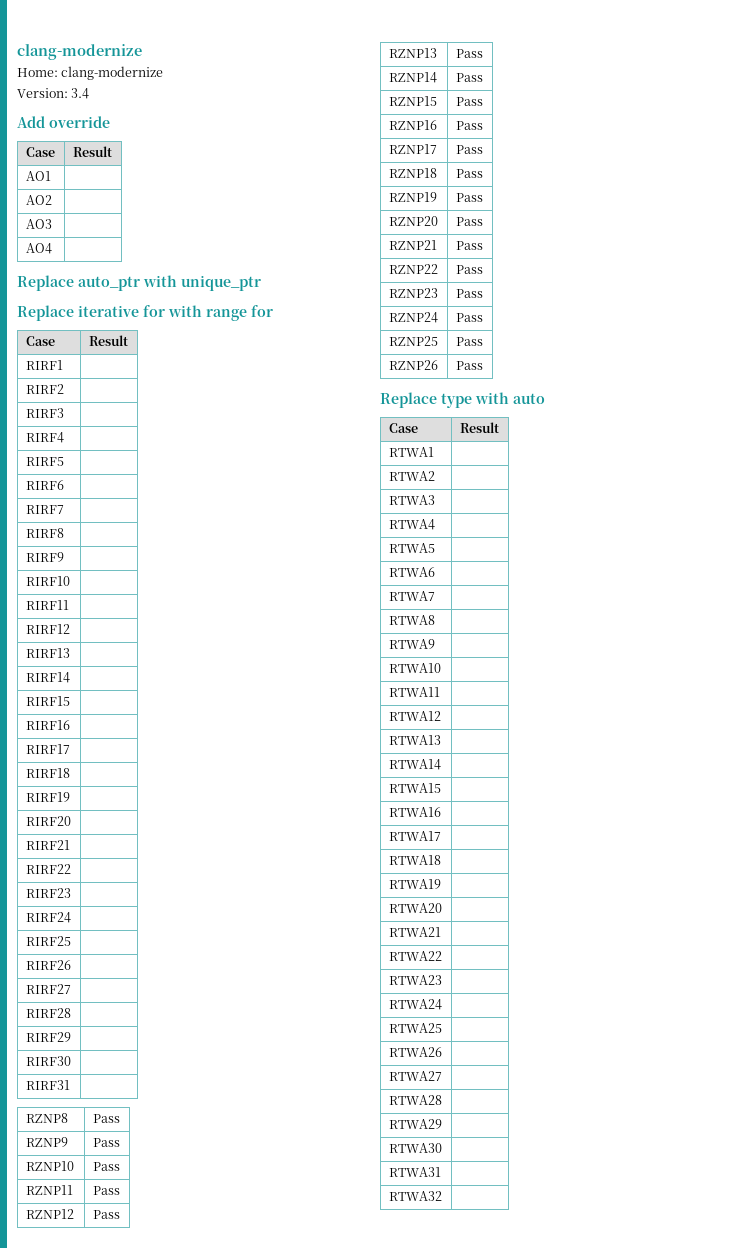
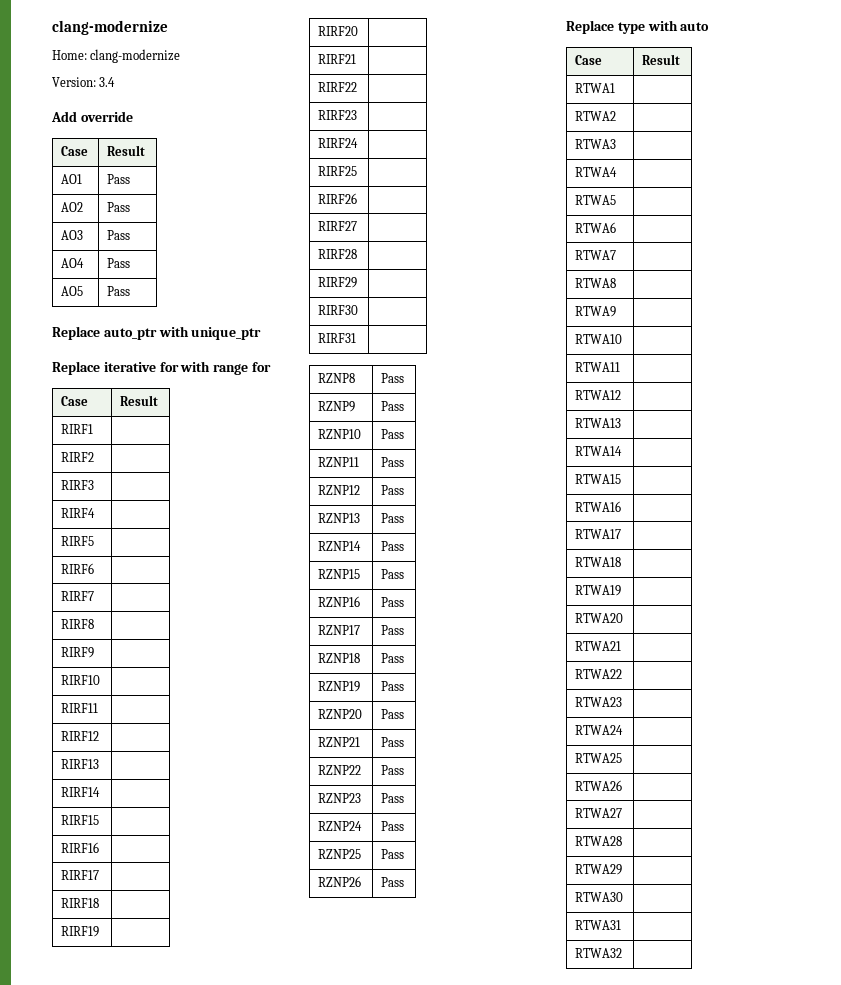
(51, 176) none -> [107,174,131,184] Pass
(52, 200) none -> [107,202,131,212] Pass
(52, 224) none -> [107,230,131,240] Pass
(52, 248) none -> [107,258,131,268] [61,286,84,296] [107,286,131,296] Pass // AO5 | Pass

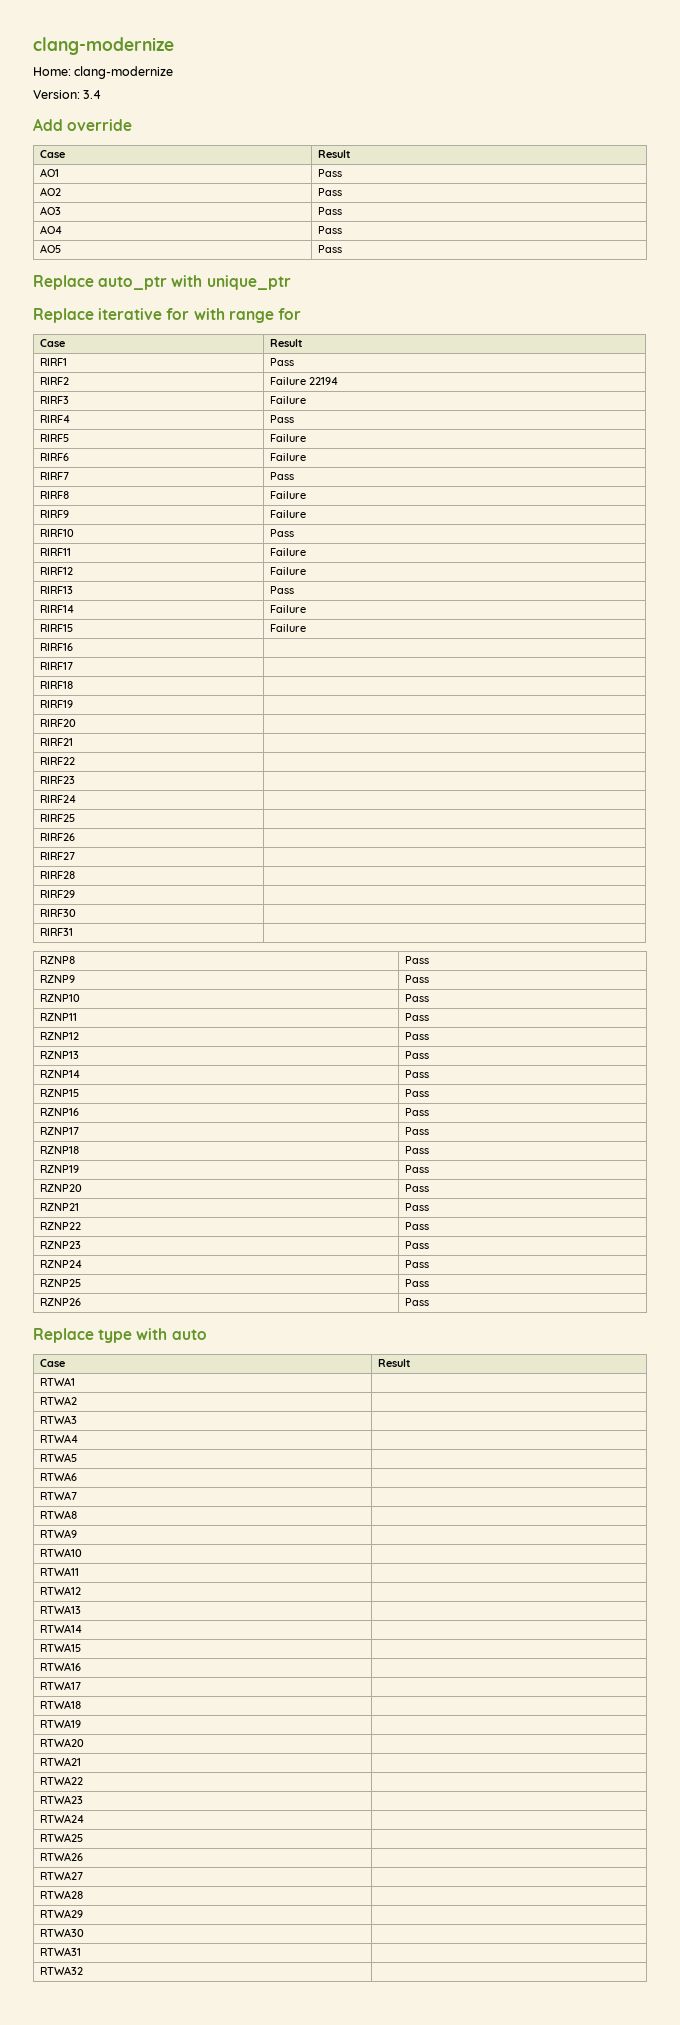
(94, 429) none -> [269,358,294,366] Pass
(95, 457) none -> [269,377,338,385] Failure 22194
(95, 485) none -> [269,396,306,404] Failure
(96, 513) none -> [269,415,294,423] Pass
(95, 541) none -> [269,434,306,442] Failure
(95, 568) none -> [269,453,306,461] Failure
(95, 596) none -> [269,472,294,480] Pass
(95, 624) none -> [269,491,306,499] Failure
(95, 652) none -> [269,510,306,518] Failure
(101, 680) none -> [269,529,294,537] Pass
(99, 708) none -> [269,548,306,556] Failure
(100, 736) none -> [269,567,306,575] Failure
(100, 764) none -> [269,586,294,594] Pass
(101, 792) none -> [269,605,306,613] Failure
(100, 820) none -> [269,624,306,632] Failure

